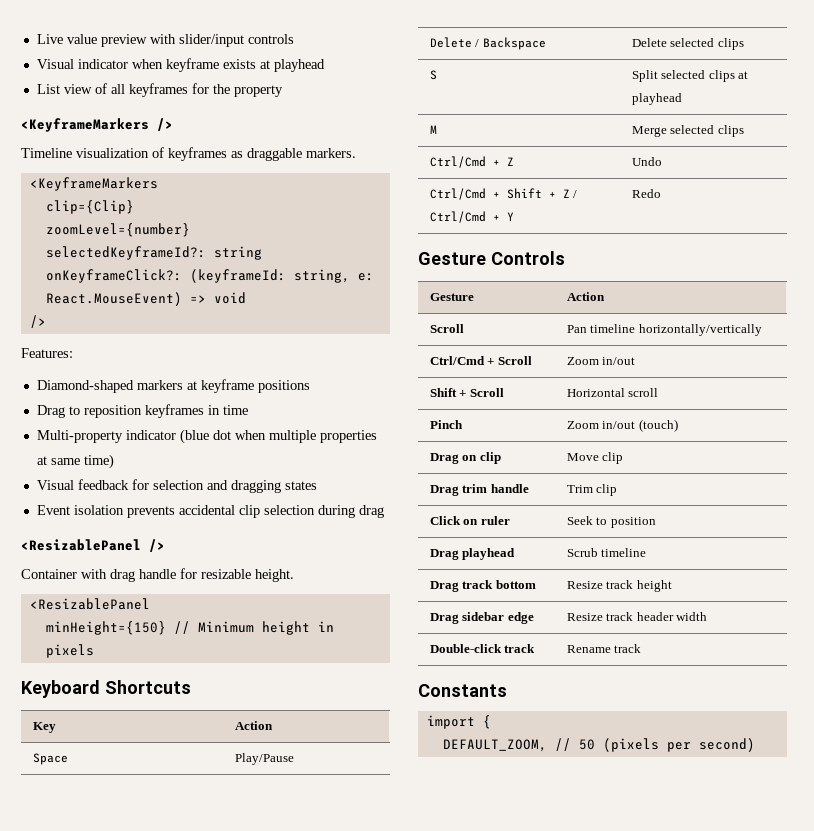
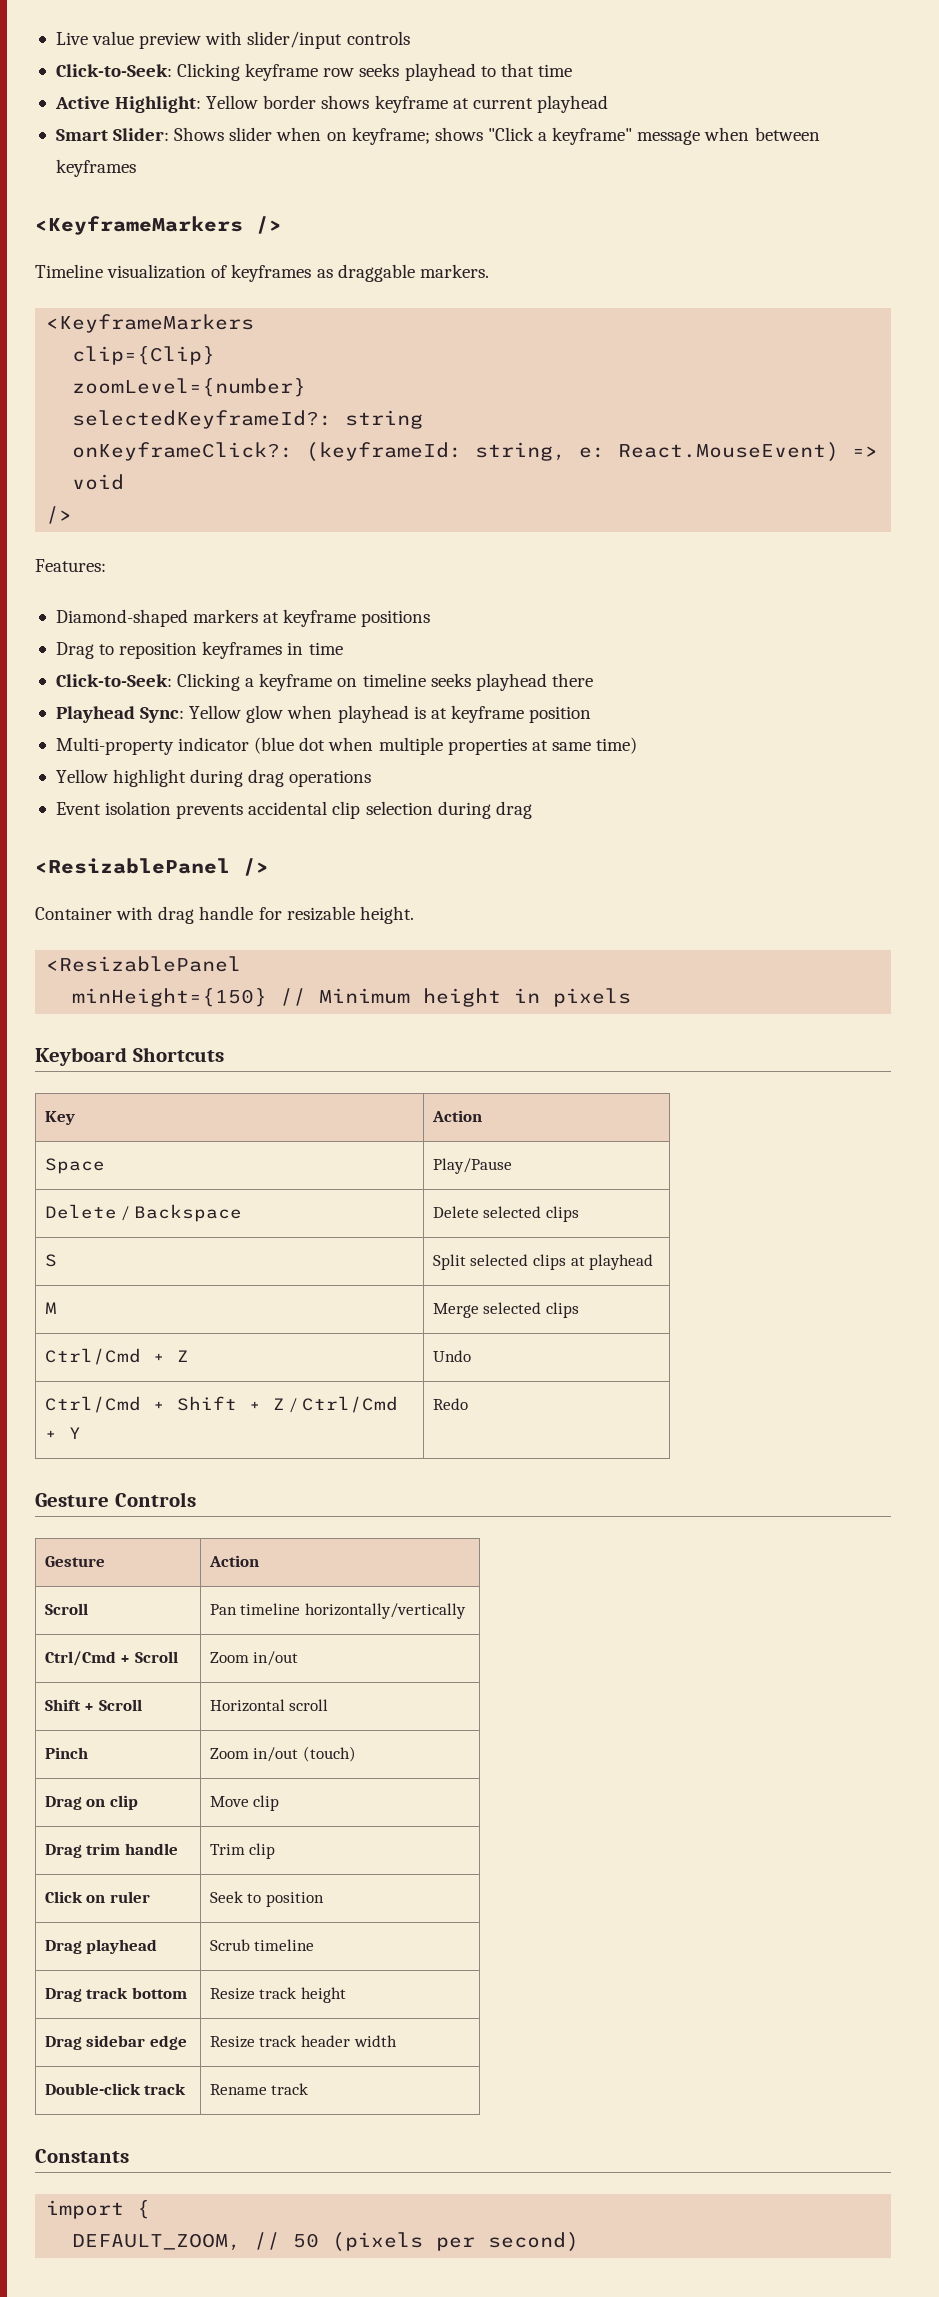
[36,58,325,72] [36,83,283,97] Visual indicator when keyframe exists at playhead // List view of all keyframes for the property -> [55,63,572,81] [54,95,608,113] [55,127,820,145] [55,159,136,177] Click-to-Seek: Clicking keyframe row seeks playhead to that time // Active Highlight: Yellow border shows keyframe at current playhead // Smart Slider: Shows slider when on keyframe; shows "Click a keyframe" message when between keyframes
(248, 410) none -> [55,673,593,691] [55,705,592,723] // Click-to-Seek: Clicking a keyframe on timeline seeks playhead there // Playhead Sync: Yellow glow when playhead is at keyframe position
[36,479,317,493] Visual feedback for selection and dragging states -> [55,769,372,787] Yellow highlight during drag operations

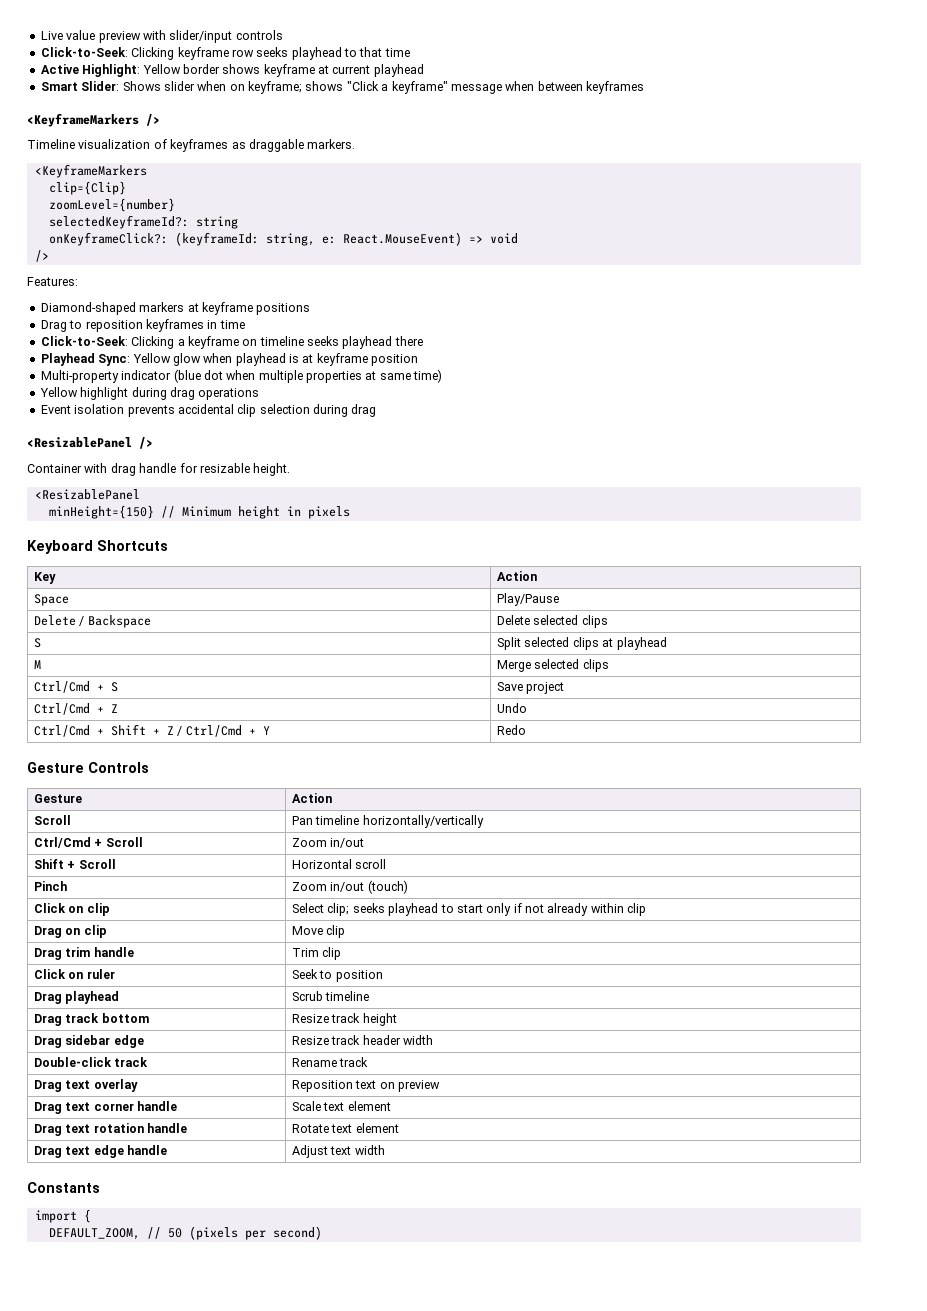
(579, 1310) none -> [34,681,119,693] [497,682,565,694] // Ctrl/Cmd + S | Save project
(356, 1754) none -> [34,903,110,916] [292,903,647,916] // Click on clip | Select clip; seeks playhead to start only if not already within clip
(309, 2089) none -> [34,1079,138,1092] [292,1080,441,1092] [34,1101,178,1114] [292,1101,391,1111] [34,1123,188,1136] [292,1123,399,1133] [34,1145,168,1158] [292,1145,385,1158] // Drag text overlay | Reposition text on preview // Drag text corner handle | Scale text element // Drag text rotation handle | Rotate text element // Drag text edge handle | Adjust text width

